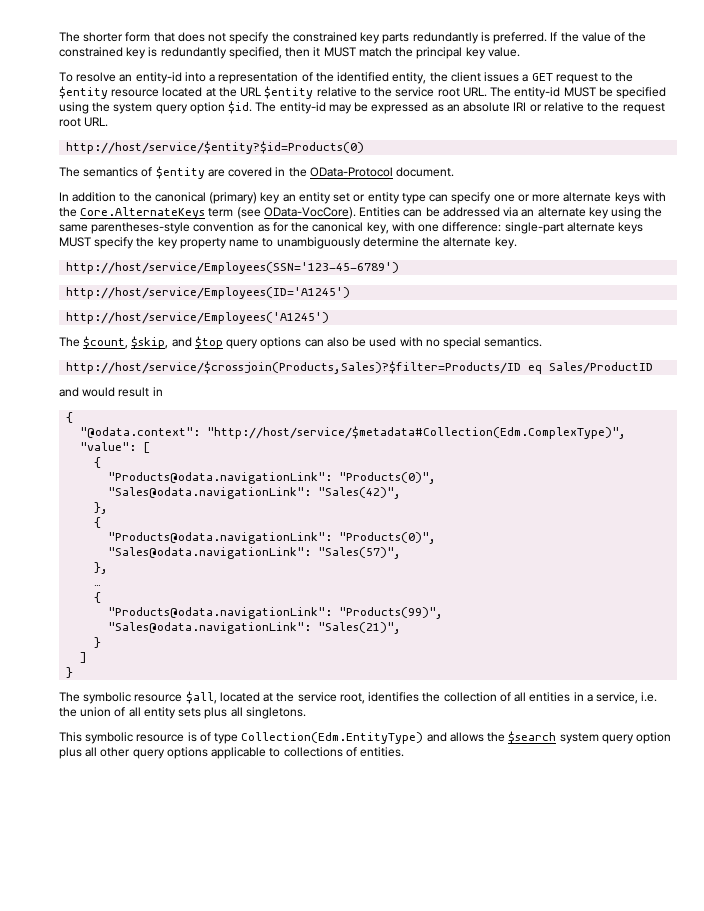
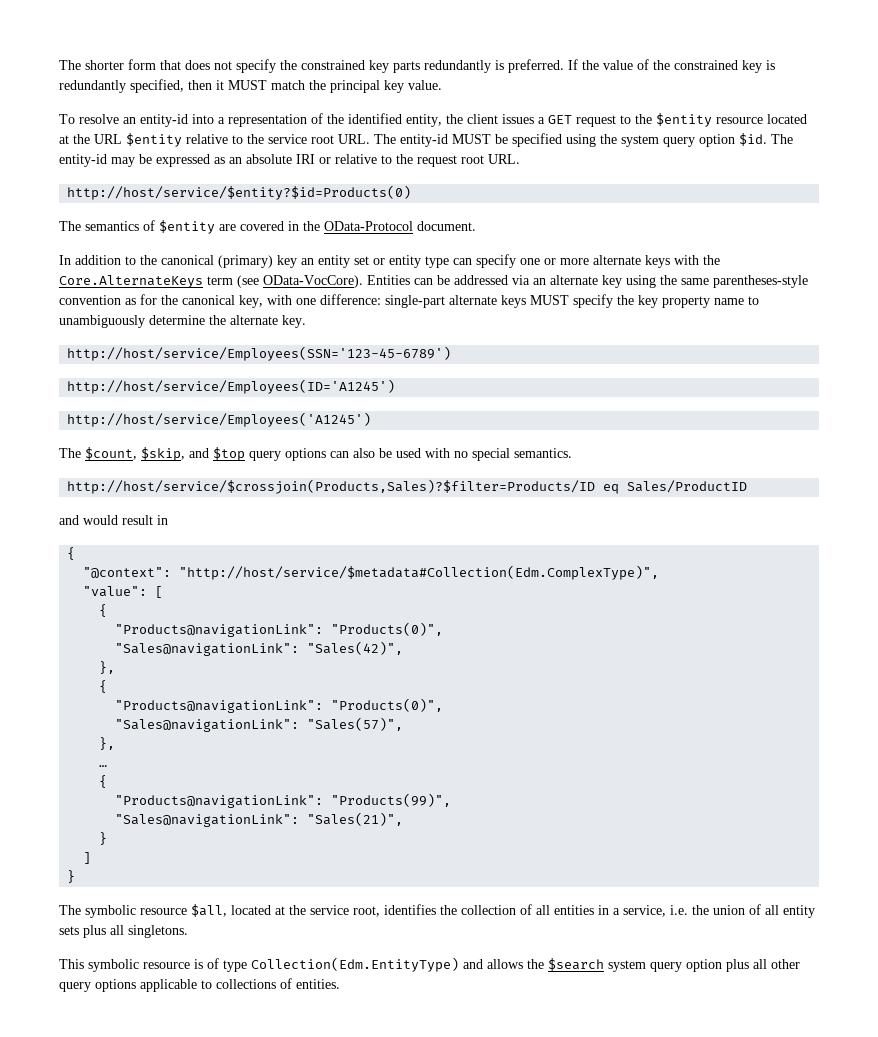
[80,427,201,438] "@odata.context": -> [83,567,172,578] "@context":
[108,472,437,484] [108,487,312,499] "Products@odata.navigationLink": "Products(0)", // "Sales@odata.navigationLink": -> [115,622,444,637] [115,643,300,656] "Products@navigationLink": "Products(0)", // "Sales@navigationLink":
[108,532,437,544] [108,547,312,559] "Products@odata.navigationLink": "Products(0)", // "Sales@odata.navigationLink": -> [115,698,444,713] [115,719,300,732] "Products@navigationLink": "Products(0)", // "Sales@navigationLink":
[108,607,333,619] "Products@odata.navigationLink": -> [115,795,324,808] "Products@navigationLink":
[108,622,312,634] "Sales@odata.navigationLink": -> [115,814,300,827] "Sales@navigationLink":

